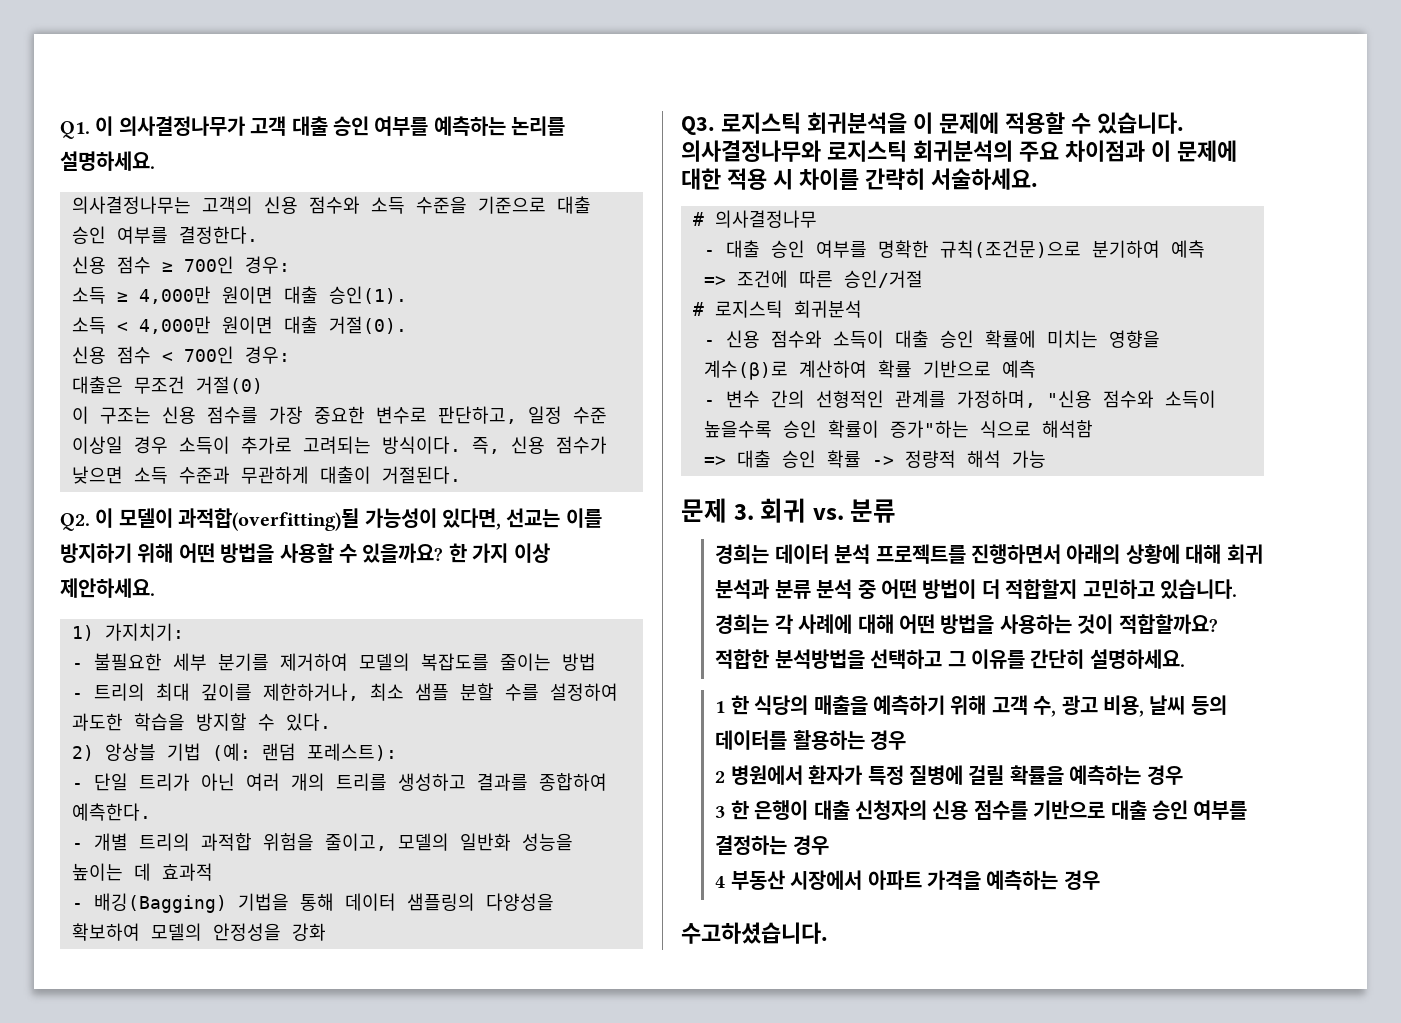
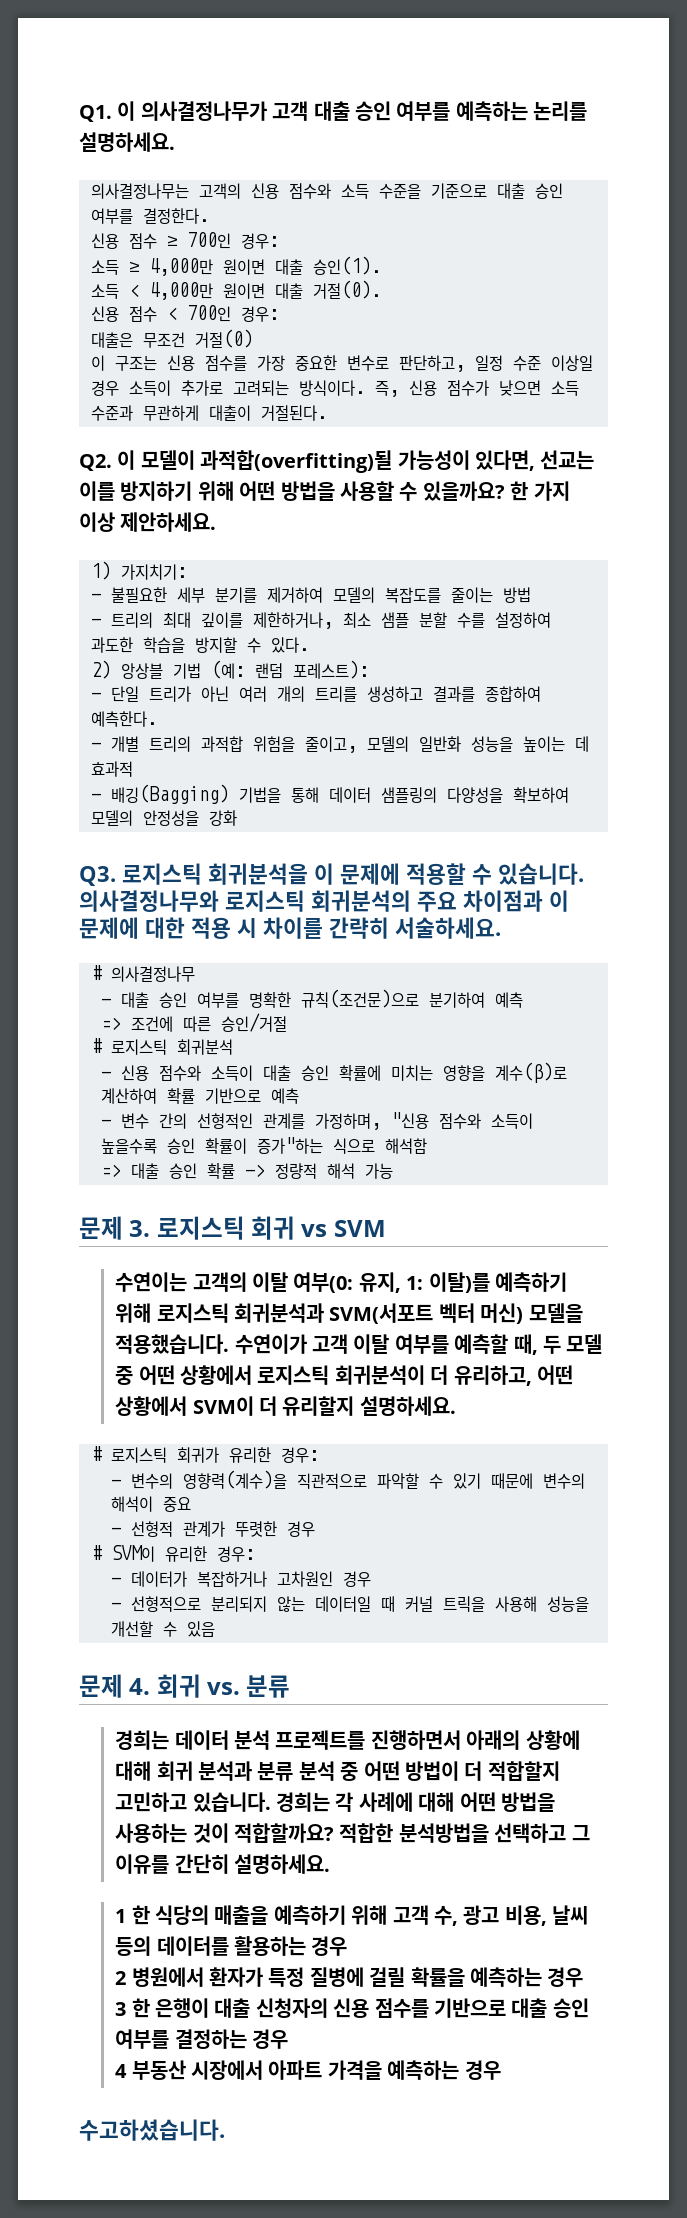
(754, 512) none -> [156,1216,386,1240] [115,1272,567,1293] [115,1303,583,1324] [115,1334,603,1355] [115,1365,573,1386] [115,1396,456,1416] [91,1446,319,1463] [111,1470,585,1489] [111,1496,191,1512] [111,1521,315,1537] [91,1545,255,1562] [111,1571,371,1587] [111,1596,589,1612] [111,1621,215,1637] [79,1674,151,1698] 로지스틱 회귀 vs SVM // 수연이는 고객의 이탈 여부(0: 유지, 1: 이탈)를 예측하기 위해 로지스틱 회귀분석과 SVM(서포트 벡터 머신) 모델을 적용했습니다. 수연이가 고객 이탈 여부를 예측할 때, 두 모델 중 어떤 상황에서 로지스틱 회귀분석이 더 유리하고, 어떤 상황에서 SVM이 더 유리할지 설명하세요. // # 로지스틱 회귀가 유리한 경우: // - 변수의 영향력(계수)을 직관적으로 파악할 수 있기 때문에 변수의 해석이 중요 // - 선형적 관계가 뚜렷한 경우 // # SVM이 유리한 경우: // - 데이터가 복잡하거나 고차원인 경우 // - 선형적으로 분리되지 않는 데이터일 때 커널 트릭을 사용해 성능을 개선할 수 있음 // 문제 4.

